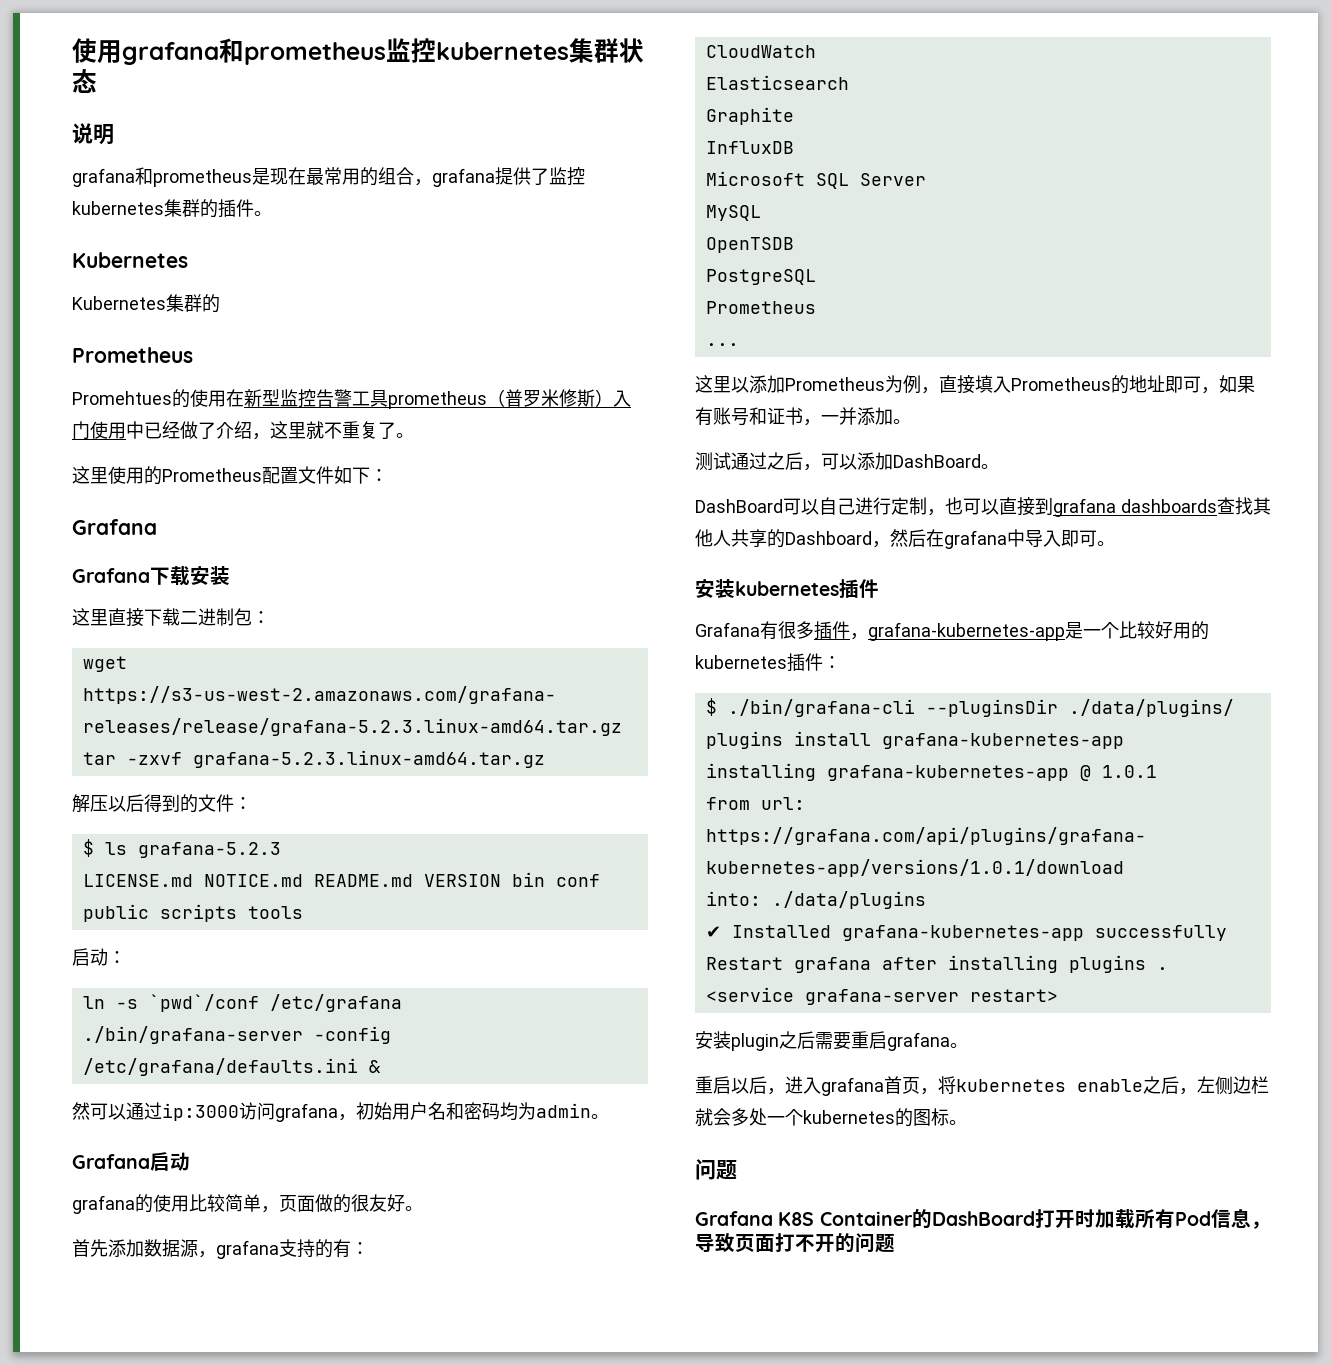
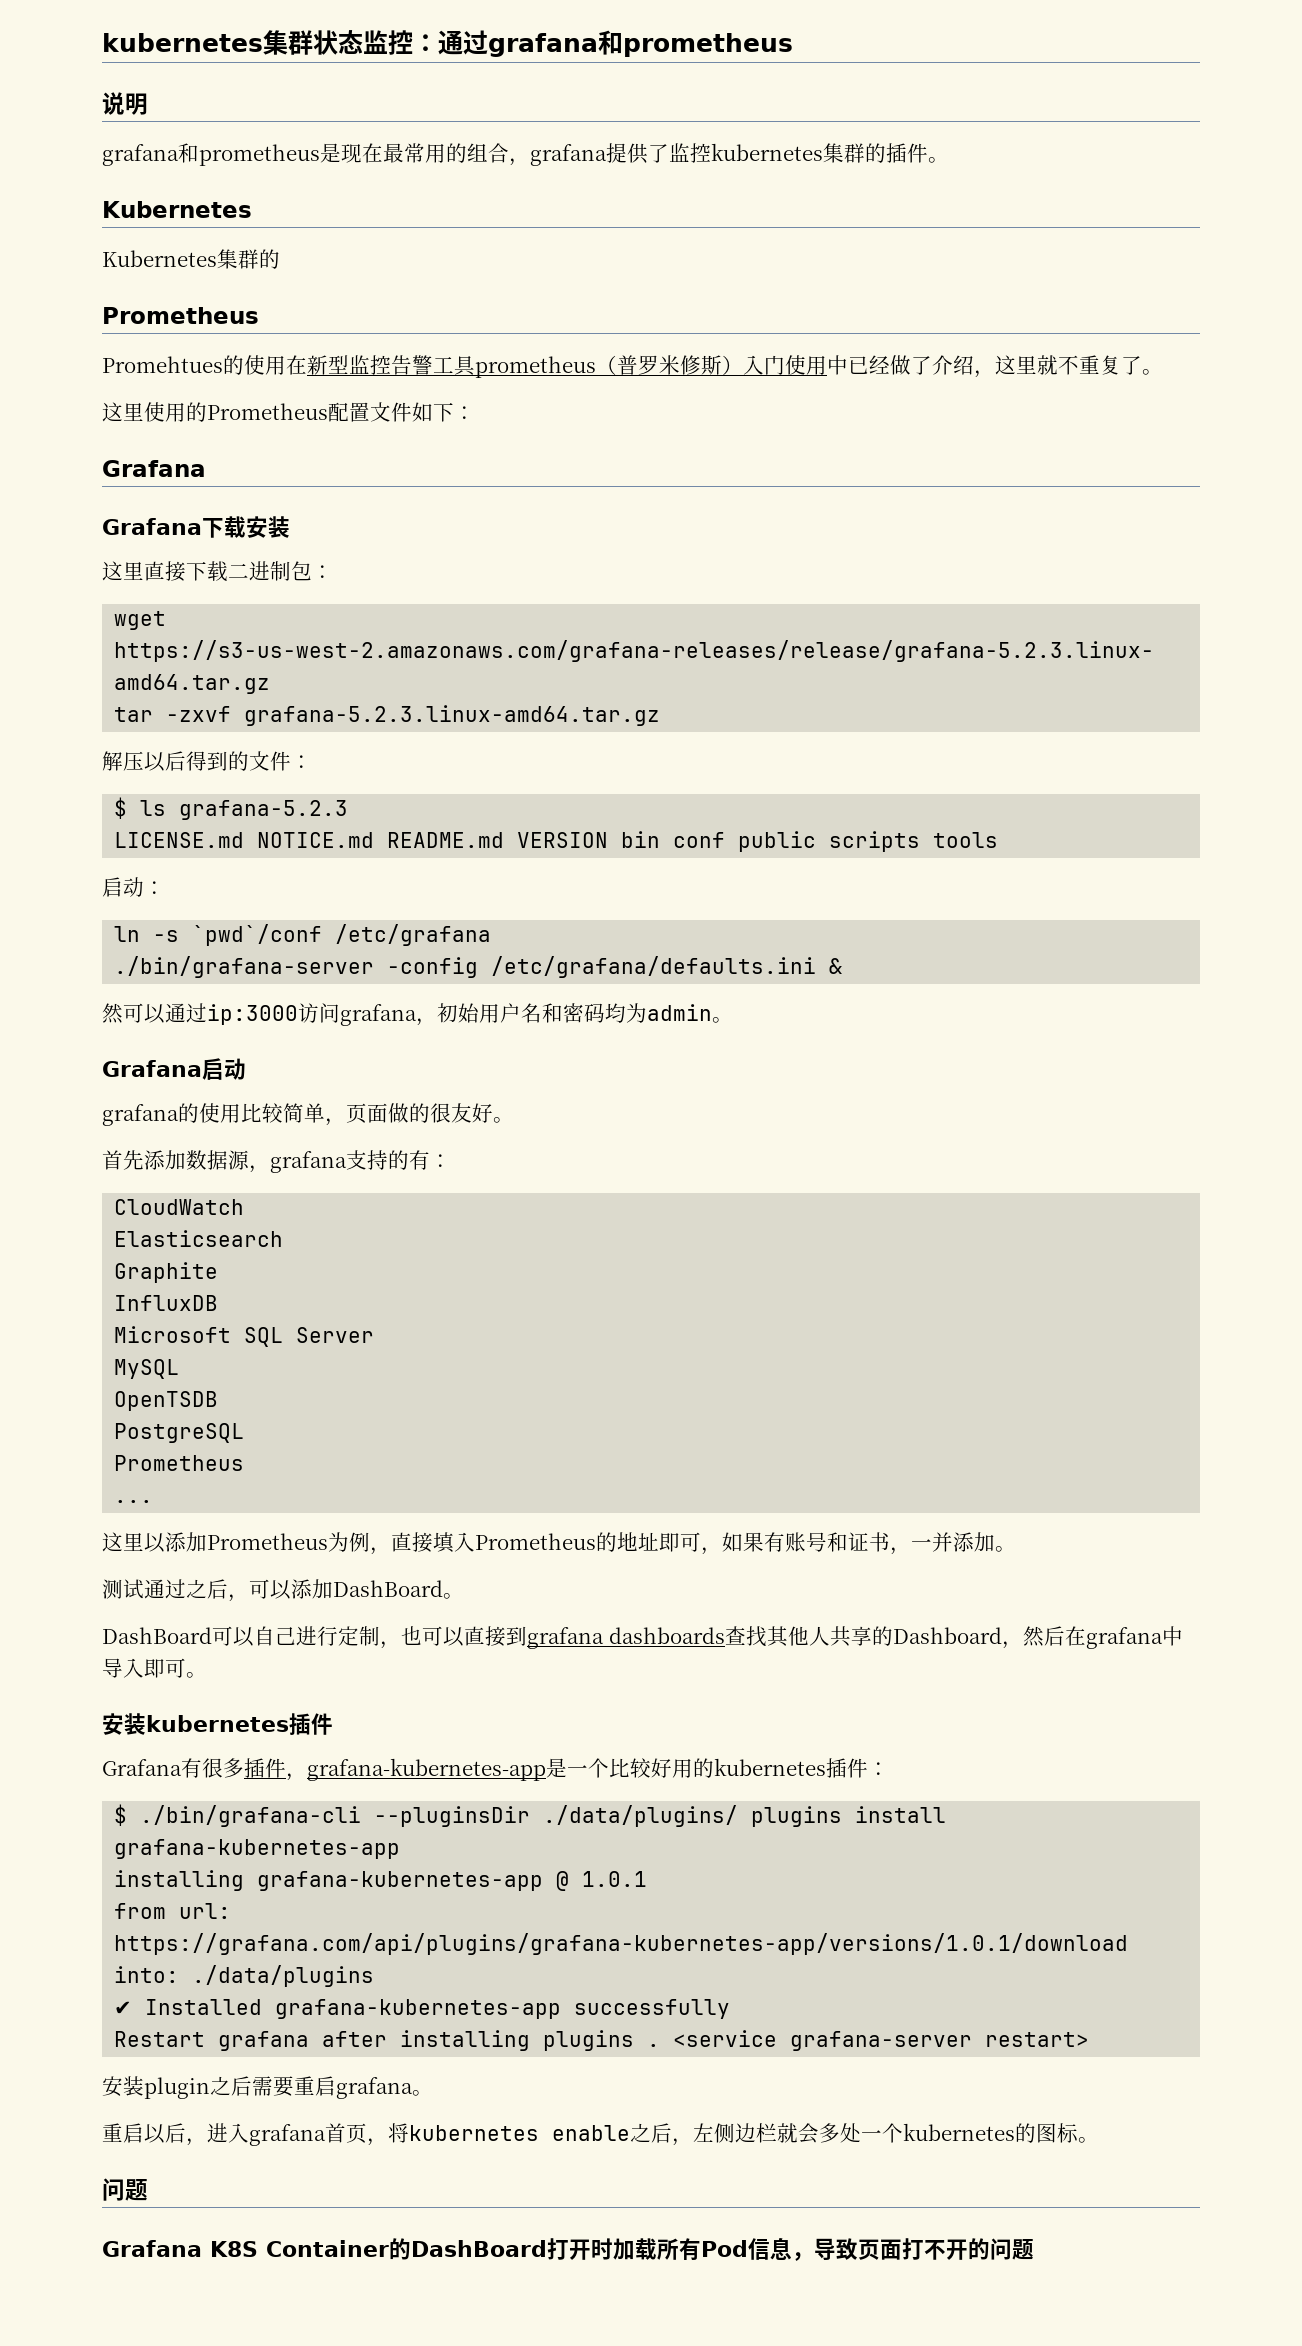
[72,38,436,65] 使用grafana和prometheus监控 -> (102, 42) none
(97, 81) none -> [363,30,793,57] 监控：通过grafana和prometheus

